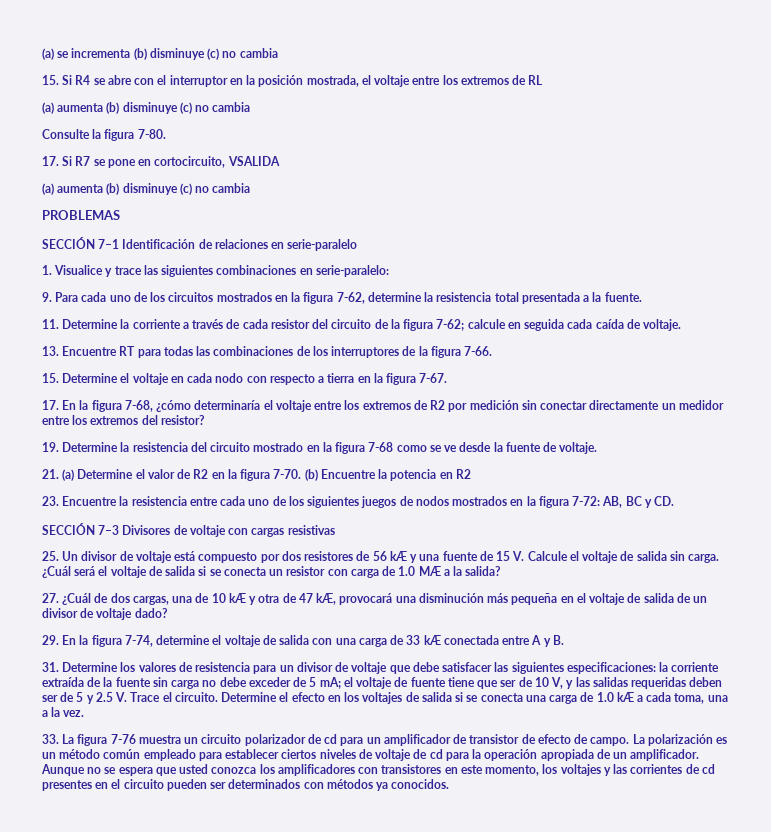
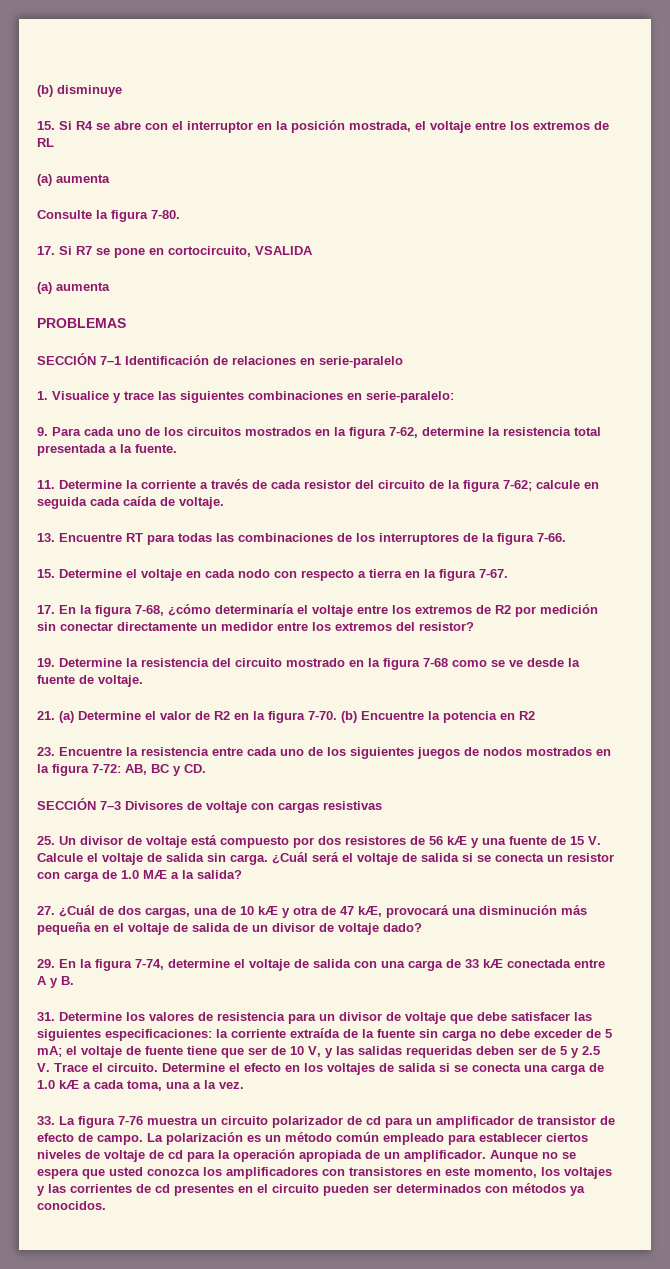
[42,48,278,60] (a) se incrementa (b) disminuye (c) no cambia -> [37,85,122,97] (b) disminuye
[106,102,251,114] (b) disminuye (c) no cambia -> (110, 178) none
[106,183,251,195] (b) disminuye (c) no cambia -> (110, 286) none

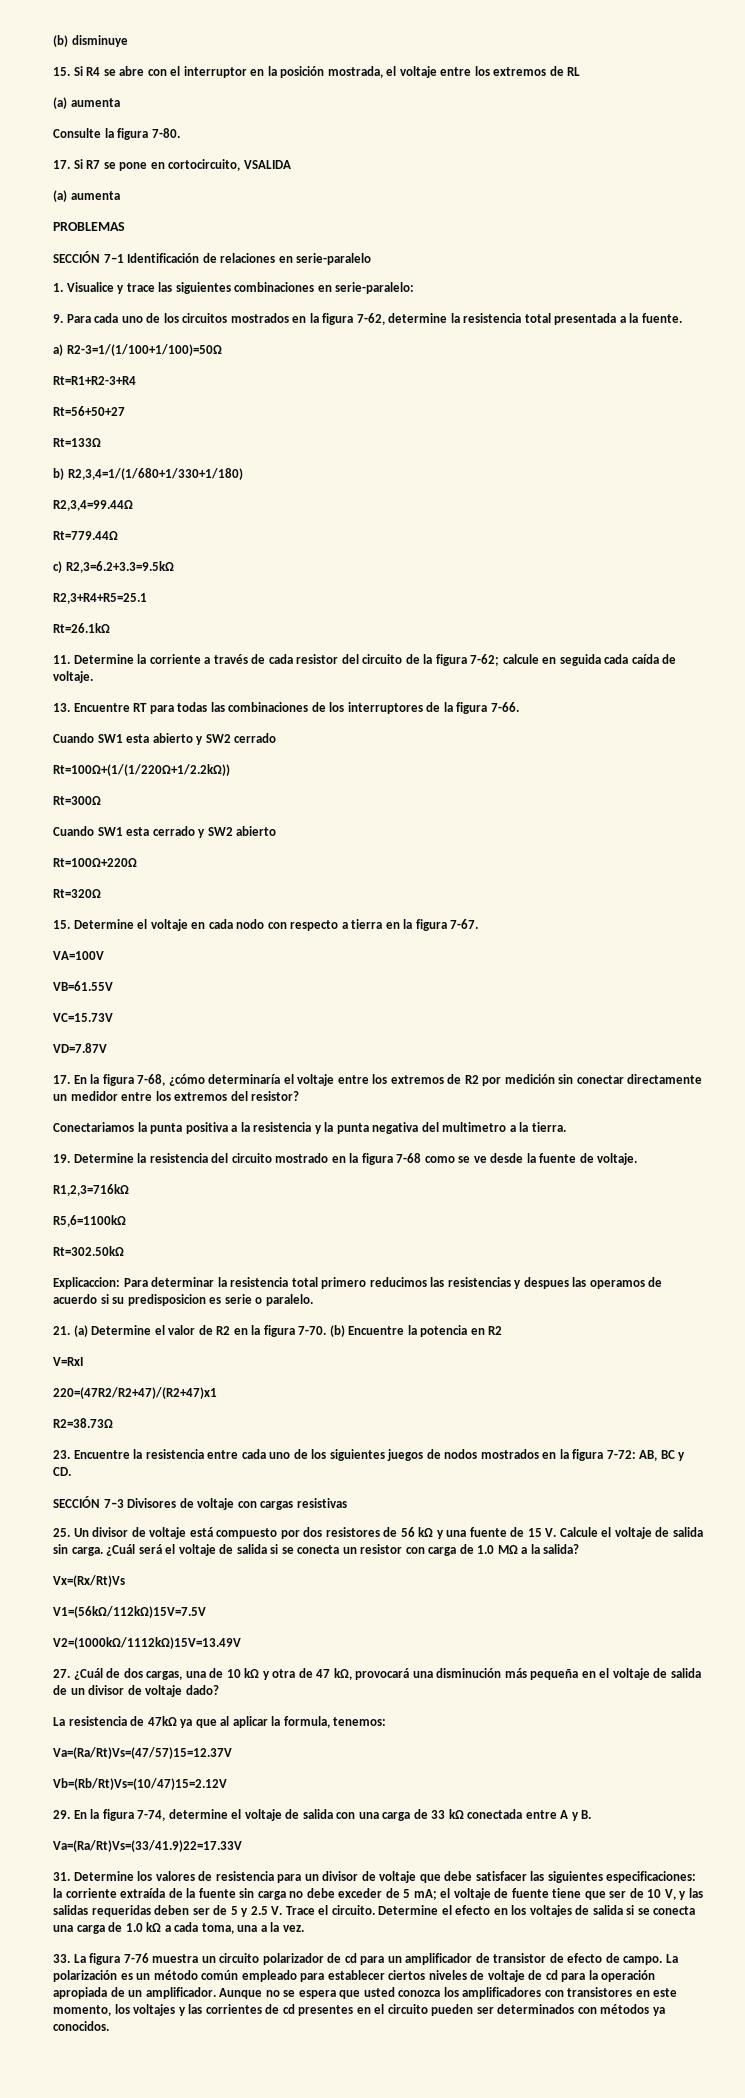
(177, 448) none -> [53,344,222,356] [53,376,136,385] [53,406,125,416] [53,438,101,447] [53,468,243,480] [53,500,133,511] [53,531,118,540] [53,561,174,573] [53,593,147,604] [53,623,110,633] // a) R2-3=1/(1/100+1/100)=50Ω // Rt=R1+R2-3+R4 // Rt=56+50+27 // Rt=133Ω // b) R2,3,4=1/(1/680+1/330+1/180) // R2,3,4=99.44Ω // Rt=779.44Ω // c) R2,3=6.2+3.3=9.5kΩ // R2,3+R4+R5=25.1 // Rt=26.1kΩ
(566, 537) none -> [53,733,277,745] [53,764,230,776] [53,796,101,805] [53,826,277,838] [53,858,137,867] [53,889,101,898] // Cuando SW1 esta abierto y SW2 cerrado // Rt=100Ω+(1/(1/220Ω+1/2.2kΩ)) // Rt=300Ω // Cuando SW1 esta cerrado y SW2 abierto // Rt=100Ω+220Ω // Rt=320Ω
(508, 573) none -> [53,951,104,960] [53,981,113,991] [53,1013,113,1022] [53,1043,107,1053] // VA=100V // VB=61.55V // VC=15.73V // VD=7.87V
(474, 626) none -> [53,1122,566,1134] // Conectariamos la punta positiva a la resistencia y la punta negativa del multimetro a la tierra.
(143, 681) none -> [53,1184,129,1196] [53,1215,126,1227] [53,1246,124,1256] [53,1277,663,1289] [53,1294,313,1306] // R1,2,3=716kΩ // R5,6=1100kΩ // Rt=302.50kΩ // Explicaccion: Para determinar la resistencia total primero reducimos las resistencias y despues las operamos de acuerdo si su predisposicion es serie o paralelo.
(535, 715) none -> [53,1357,83,1366] [53,1387,217,1399] [53,1418,113,1428] // V=RxI // 220=(47R2/R2+47)/(R2+47)x1 // R2=38.73Ω
[447,836,467,845] kÆ -> [418,1527,434,1537] kΩ
[143,870,167,879] MÆ -> [497,1545,518,1554] MΩ
(242, 874) none -> [53,1575,125,1587] [53,1606,206,1618] [53,1637,241,1649] // Vx=(Rx/Rt)Vs // V1=(56kΩ/112kΩ)15V=7.5V // V2=(1000kΩ/1112kΩ)15V=13.49V
[258,906,278,915] kÆ -> [244,1668,260,1678] kΩ
[358,906,382,917] kÆ, -> [333,1668,352,1680] kΩ,
(422, 927) none -> [53,1716,387,1728] [53,1747,232,1759] [53,1778,227,1790] // La resistencia de 47kΩ ya que al aplicar la formula, tenemos: // Va=(Ra/Rt)Vs=(47/57)15=12.37V // Vb=(Rb/Rt)Vs=(10/47)15=2.12V
[483,959,503,968] kÆ -> [448,1809,464,1819] kΩ
(74, 980) none -> [53,1840,242,1852] // Va=(Ra/Rt)Vs=(33/41.9)22=17.33V
[59,1080,79,1089] kÆ -> [146,1922,162,1932] kΩ

